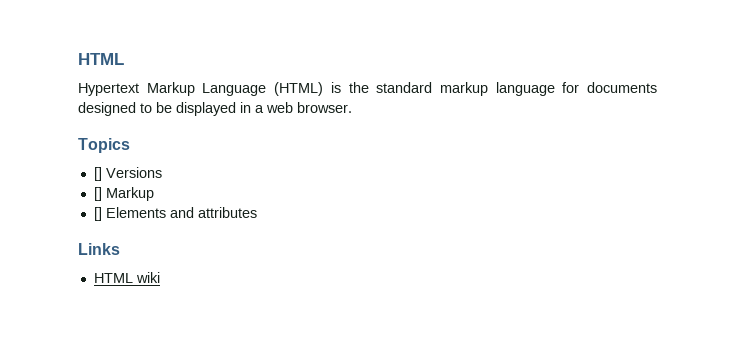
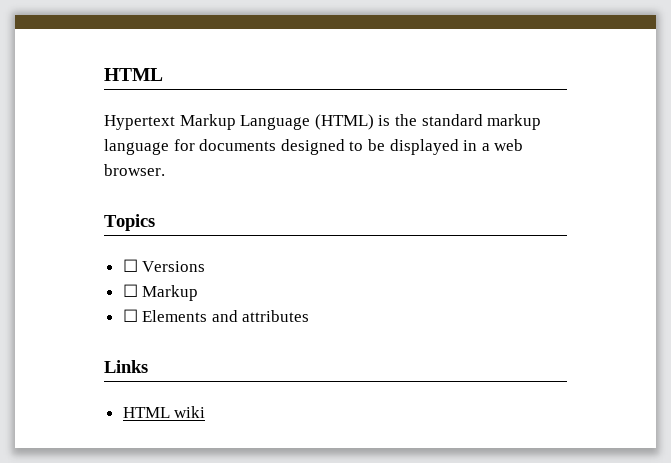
[93,167,102,181] [] -> [122,259,138,272] ☐
[93,187,102,201] [] -> [122,284,138,297] ☐
[93,207,102,221] [] -> [122,309,138,322] ☐

